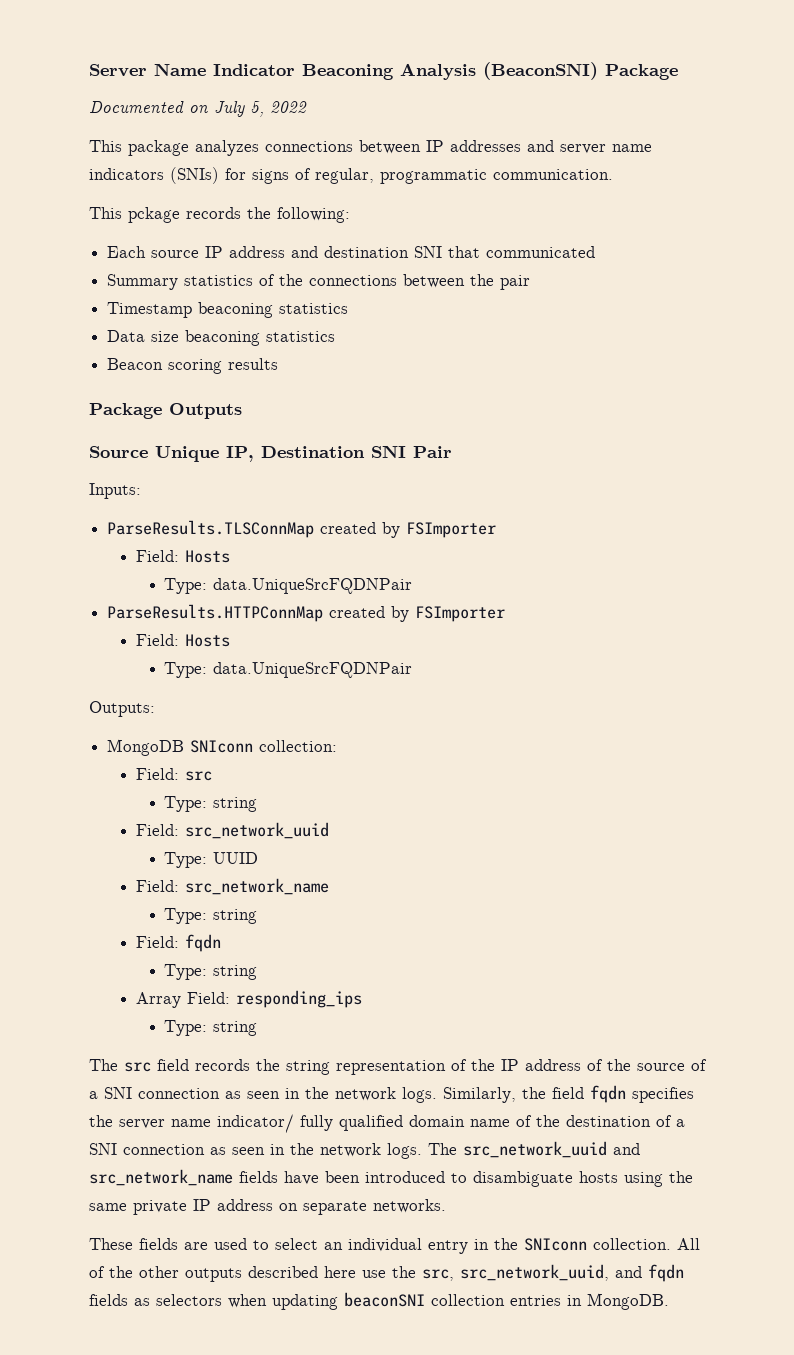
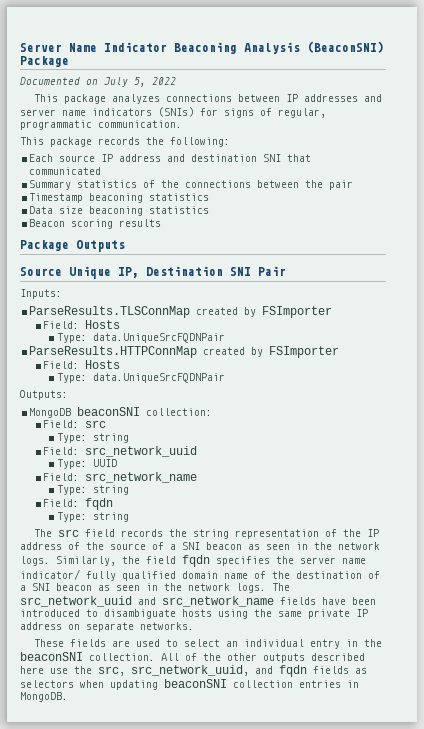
[128,207,180,223] pckage -> [50,137,92,147] package
[190,740,254,753] SNIconn -> [77,407,141,416] beaconSNI
[135,990,362,1008] [164,1020,258,1036] // Array Field: responding_ips // Type: string -> (129, 517) none
[138,1088,220,1099] connection -> [206,542,242,550] beacon
[123,1144,205,1155] connection -> [56,583,92,591] beacon
[524,1238,587,1251] SNIconn -> [20,652,83,661] beaconSNI

